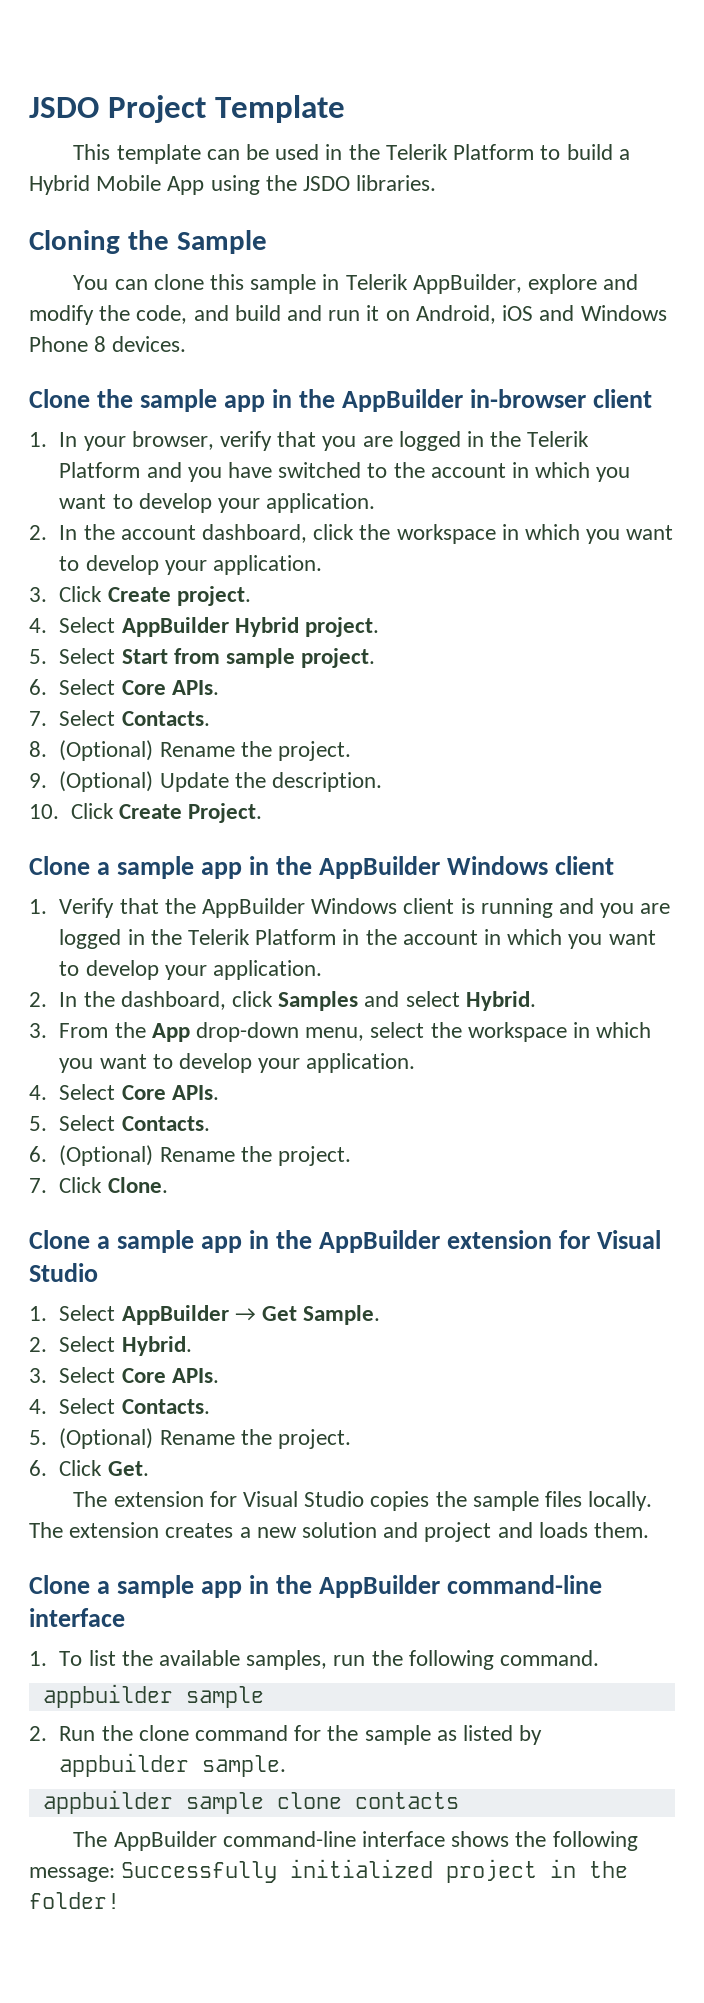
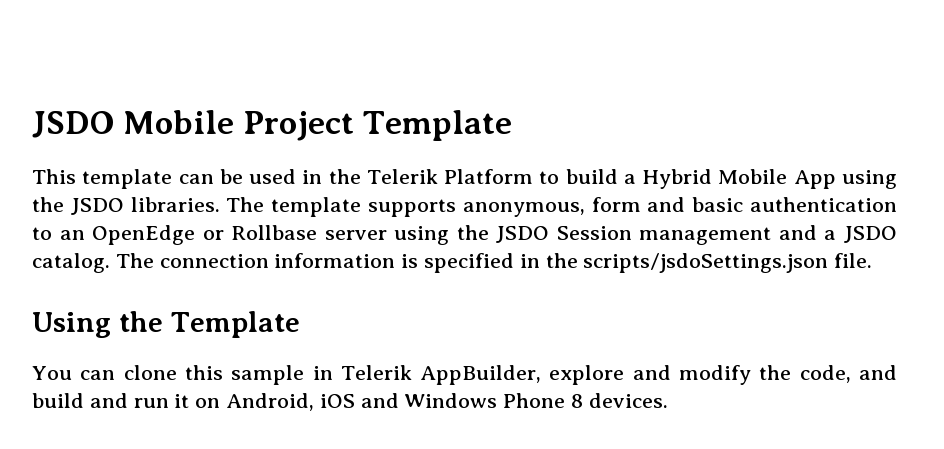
[29,97,99,118] JSDO -> [32,110,235,138] JSDO Mobile
[29,230,267,254] // Cloning the Sample -> [226,197,897,217] [32,225,898,245] [32,253,873,273] [32,311,300,338] The template supports anonymous, form and basic authentication to an OpenEdge or Rollbase server using the JSDO Session management and a JSDO catalog. The connection information is specified in the scripts/jsdoSettings.json file. // Using the Template
[29,389,653,412] [29,431,590,451] [59,462,631,482] [59,493,376,513] [29,524,674,544] [59,555,322,575] [29,586,251,606] [29,617,379,637] [29,648,376,668] [29,679,219,695] [29,710,210,726] [29,740,351,761] [29,771,382,792] [29,803,262,823] [29,856,615,879] [29,898,671,918] [59,929,656,949] [59,960,322,980] [29,991,536,1011] [29,1022,652,1042] [59,1053,416,1073] [29,1084,219,1100] [29,1115,210,1131] [29,1145,351,1166] [29,1177,168,1193] [29,1230,662,1253] [29,1263,98,1282] [29,1305,381,1325] [29,1336,192,1356] [29,1367,219,1383] [29,1398,210,1414] [29,1428,351,1449] [29,1460,149,1476] [73,1491,653,1511] [29,1522,650,1542] [29,1575,603,1598] [29,1608,125,1627] [29,1650,600,1670] [42,1684,264,1708] [29,1725,543,1745] [59,1753,287,1777] [42,1790,459,1814] [73,1831,638,1851] [29,1859,629,1883] [29,1892,120,1909] // Clone the sample app in the AppBuilder in-browser client // 1. In your browser, verify that you are logged in the Telerik Platform and you have switched to the account in which you want to develop your application. // 2. In the account dashboard, click the workspace in which you want to develop your application. // 3. Click Create project. // 4. Select AppBuilder Hybrid project. // 5. Select Start from sample project. // 6. Select Core APIs. // 7. Select Contacts. // 8. (Optional) Rename the project. // 9. (Optional) Update the description. // 10. Click Create Project. // Clone a sample app in the AppBuilder Windows client // 1. Verify that the AppBuilder Windows client is running and you are logged in the Telerik Platform in the account in which you want to develop your application. // 2. In the dashboard, click Samples and select Hybrid. // 3. From the App drop-down menu, select the workspace in which you want to develop your application. // 4. Select Core APIs. // 5. Select Contacts. // 6. (Optional) Rename the project. // 7. Click Clone. // Clone a sample app in the AppBuilder extension for Visual Studio // 1. Select AppBuilder → Get Sample. // 2. Select Hybrid. // 3. Select Core APIs. // 4. Select Contacts. // 5. (Optional) Rename the project. // 6. Click Get. // The extension for Visual Studio copies the sample files locally. The extension creates a new solution and project and loads them. // Clone a sample app in the AppBuilder command-line interface // 1. To list the available samples, run the following command. // appbuilder sample // 2. Run the clone command for the sample as listed by appbuilder sample. // appbuilder sample clone contacts // The AppBuilder command-line interface shows the following message: Successfully initialized project in the folder! -> (668, 400) none

